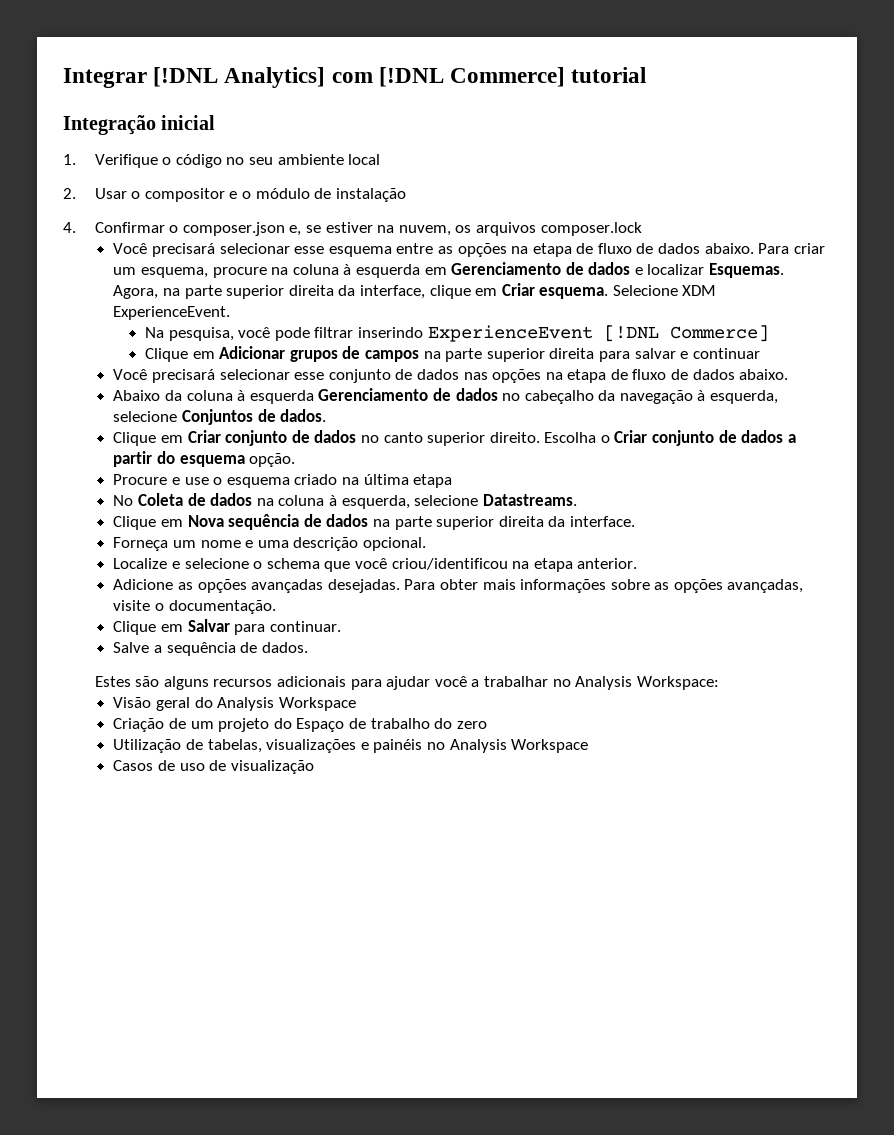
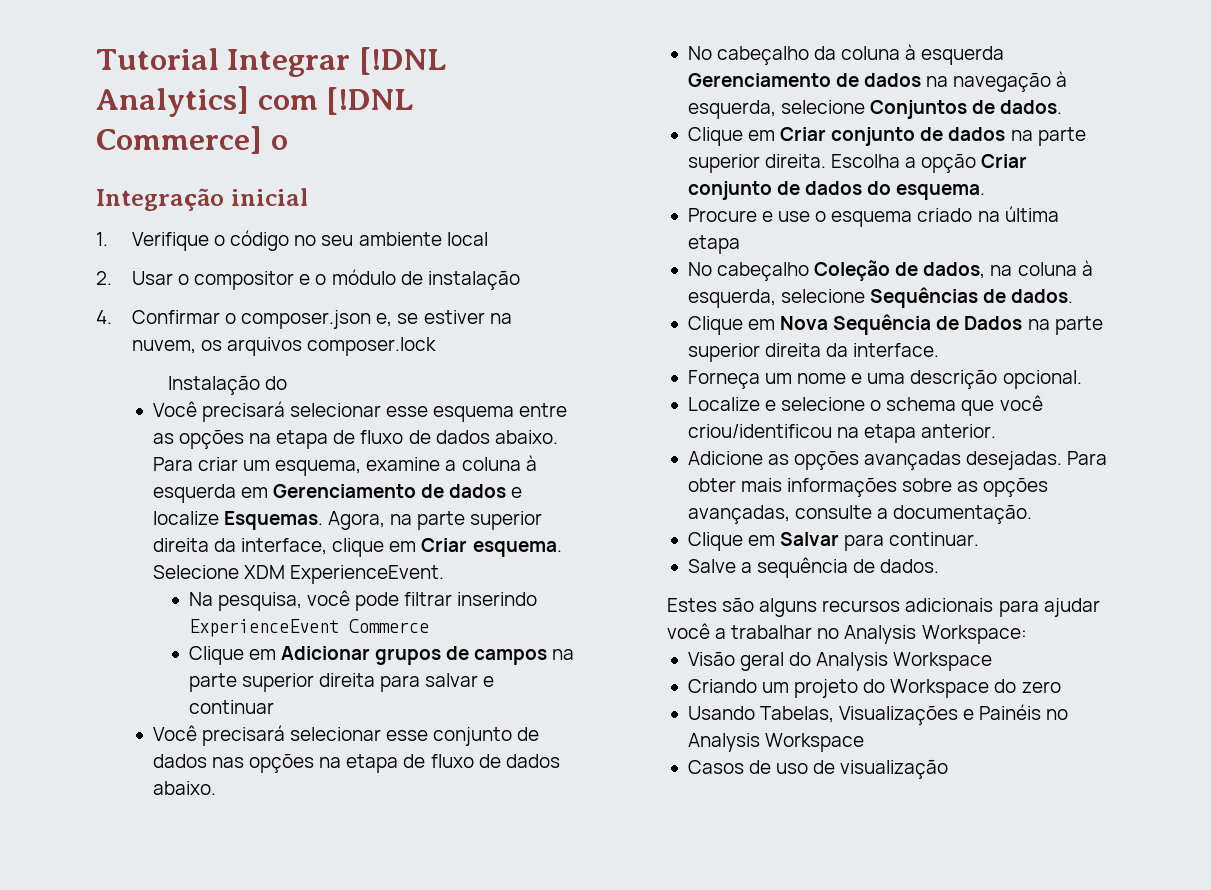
(63, 78) none -> [96,48,219,70] Tutorial
[571,67,647,83] tutorial -> [270,135,288,150] o
(642, 229) none -> [167,375,287,395] // Instalação do
[212,267,289,278] procure na -> [366,457,457,471] examine a
[647,264,705,275] localizar -> [152,511,219,525] localize
[603,325,769,342] [!DNL Commerce] -> [348,619,429,633] Commerce
[113,390,161,401] Abaixo -> [687,46,809,65] No cabeçalho
[502,390,616,404] no cabeçalho da -> [926,76,949,87] na
[360,430,796,446] [113,451,296,467] no canto superior direito. Escolha o Criar conjunto de dados a partir do esquema opção. -> [1010,127,1086,146] [687,153,1028,173] [687,181,986,200] na parte superior direita. Escolha a opção Criar conjunto de dados do esquema.
[137,493,253,506] Coleta de dados -> [716,260,986,281] cabeçalho Coleção de dados,
[482,494,577,506] Datastreams. -> [870,287,1074,308] Sequências de dados.
[228,514,369,530] sequência de dados -> [833,314,1023,335] Sequência de Dados
[113,600,164,611] visite o -> [794,505,889,519] consulte a
[113,718,186,732] Criação de -> [687,679,757,693] Criando
[296,718,430,732] Espaço de trabalho -> [890,679,990,698] Workspace
[113,739,423,753] Utilização de tabelas, visualizações e painéis -> [687,704,1042,725] Usando Tabelas, Visualizações e Painéis

